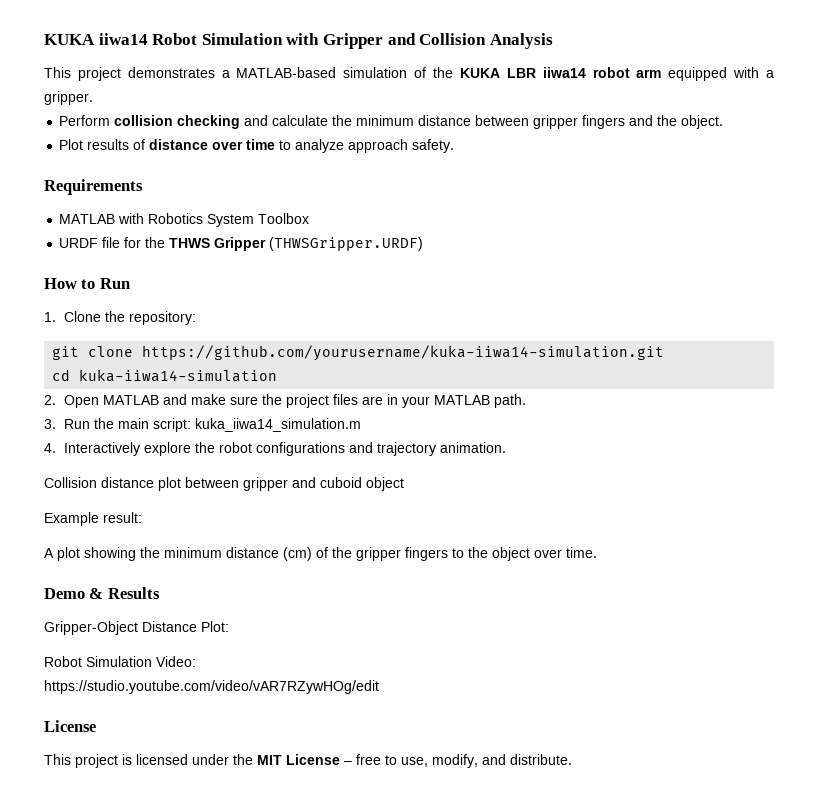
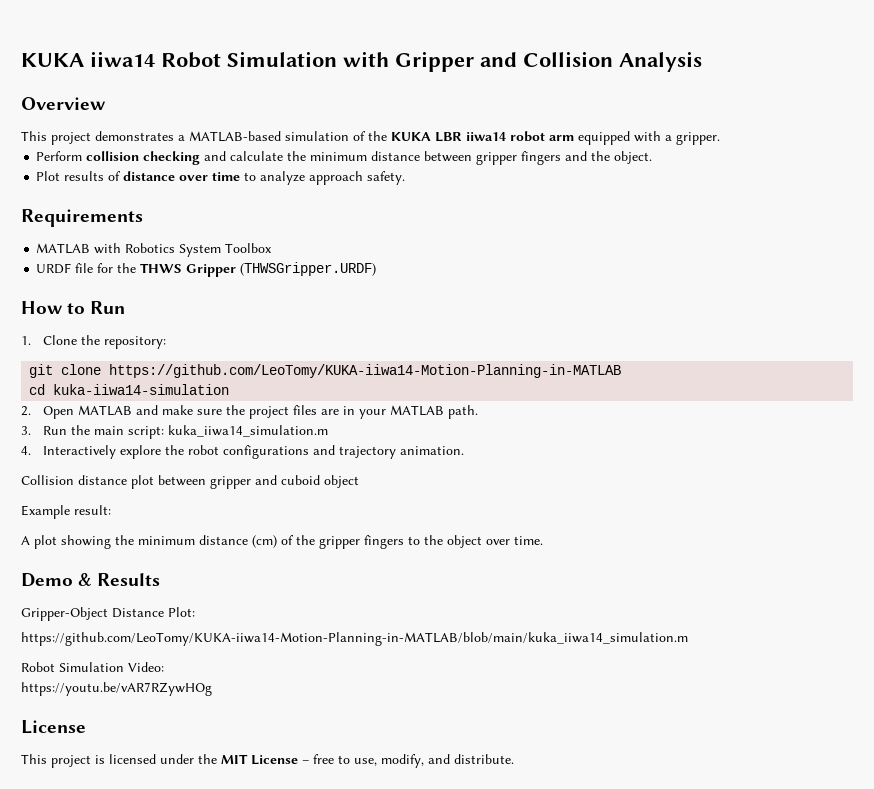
(553, 41) none -> [21,97,106,110] // Overview
[142,345,665,361] https://github.com/yourusername/kuka-iiwa14-simulation.git -> [109,364,622,378] https://github.com/LeoTomy/KUKA-iiwa14-Motion-Planning-in-MATLAB
(229, 626) none -> [21,632,688,646] // https://github.com/LeoTomy/KUKA-iiwa14-Motion-Planning-in-MATLAB/blob/main/kuka_iiwa14_simulation.m
[44,680,379,694] https://studio.youtube.com/video/vAR7RZywHOg/edit -> [21,682,212,696] https://youtu.be/vAR7RZywHOg

